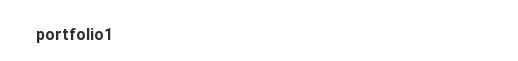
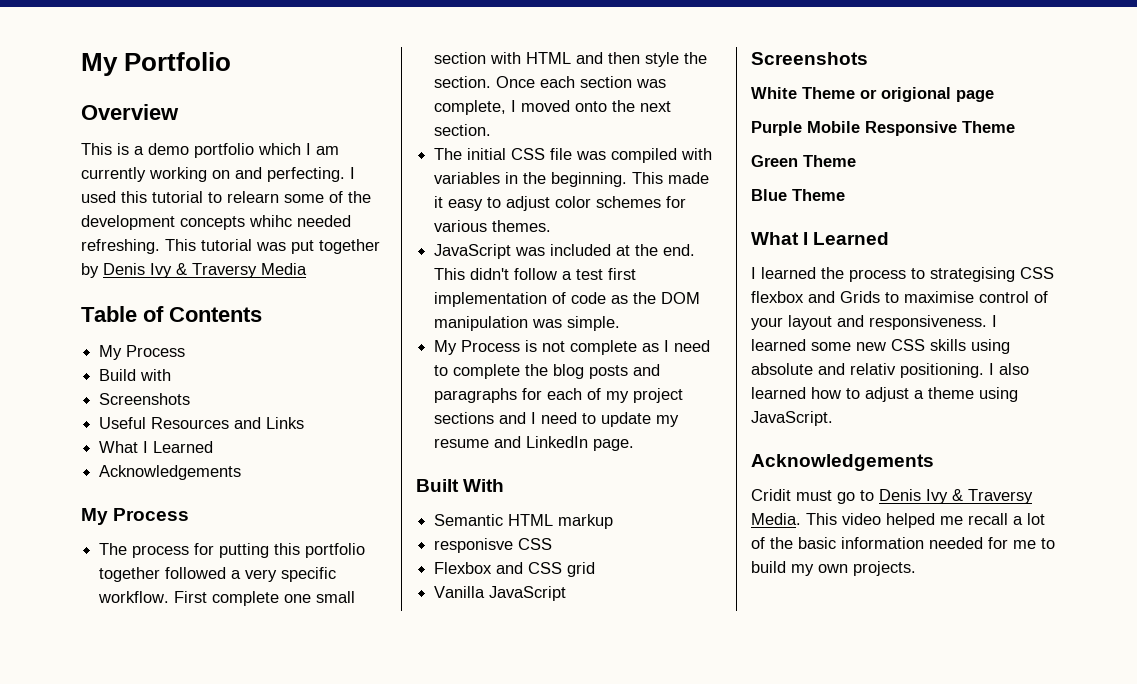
[36,28,113,43] portfolio1 -> [81,52,232,76] [81,104,179,120] [81,143,339,158] [81,167,355,182] [81,191,371,203] [81,215,351,230] [81,239,380,254] [81,263,307,278] [81,306,262,322] [99,345,186,360] [99,369,172,381] [99,393,191,405] [99,417,305,429] [99,441,214,453] [99,465,242,480] [81,508,190,525] [99,543,366,558] [99,567,337,582] [98,591,356,606] [434,52,708,67] [434,76,667,88] [434,100,672,115] [434,124,492,136] [434,148,713,163] [434,172,710,187] [434,196,687,211] [434,220,552,232] [434,244,696,259] [434,268,637,280] [434,292,701,307] [434,316,621,331] [434,340,711,355] [434,364,661,379] [434,388,684,403] [434,412,680,427] [434,436,635,451] [416,479,505,492] [434,514,614,529] [434,538,553,553] [434,562,596,577] [434,586,567,601] [751,52,868,65] [751,87,994,102] [751,121,1015,136] [751,155,856,167] [751,189,845,201] [751,232,890,245] [751,267,1054,282] [751,291,1048,303] [751,315,997,330] [751,339,1010,354] [751,363,1029,378] [751,387,1018,402] [751,411,833,426] [751,454,934,471] [751,489,1033,504] [751,513,1045,528] [751,537,1055,549] [751,561,916,576] My Portfolio // Overview // This is a demo portfolio which I am currently working on and perfecting. I used this tutorial to relearn some of the development concepts whihc needed refreshing. This tutorial was put together by Denis Ivy & Traversy Media // Table of Contents // My Process // Build with // Screenshots // Useful Resources and Links // What I Learned // Acknowledgements // My Process // The process for putting this portfolio together followed a very specific workflow. First complete one small section with HTML and then style the section. Once each section was complete, I moved onto the next section. // The initial CSS file was compiled with variables in the beginning. This made it easy to adjust color schemes for various themes. // JavaScript was included at the end. This didn't follow a test first implementation of code as the DOM manipulation was simple. // My Process is not complete as I need to complete the blog posts and paragraphs for each of my project sections and I need to update my resume and LinkedIn page. // Built With // Semantic HTML markup // responisve CSS // Flexbox and CSS grid // Vanilla JavaScript // Screenshots // White Theme or origional page // Purple Mobile Responsive Theme // Green Theme // Blue Theme // What I Learned // I learned the process to strategising CSS flexbox and Grids to maximise control of your layout and responsiveness. I learned some new CSS skills using absolute and relativ positioning. I also learned how to adjust a theme using JavaScript. // Acknowledgements // Cridit must go to Denis Ivy & Traversy Media. This video helped me recall a lot of the basic information needed for me to build my own projects.

